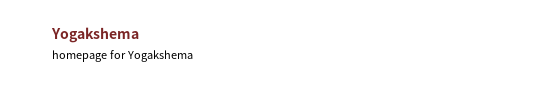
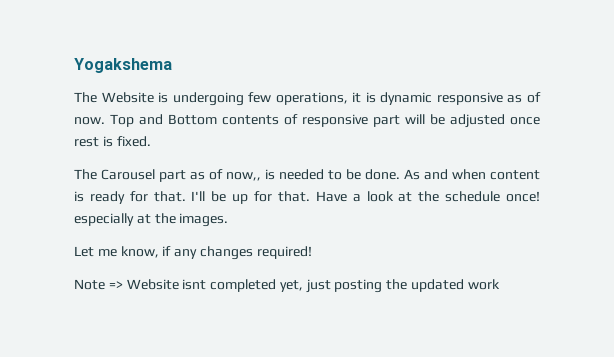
[52,50,193,62] homepage for Yogakshema -> [74,92,541,106] [74,114,540,128] [74,136,151,147] [74,169,540,182] [74,191,540,204] [74,213,229,227] [74,246,312,260] [74,279,500,293] The Website is undergoing few operations, it is dynamic responsive as of now. Top and Bottom contents of responsive part will be adjusted once rest is fixed. // The Carousel part as of now,, is needed to be done. As and when content is ready for that. I'll be up for that. Have a look at the schedule once! especially at the images. // Let me know, if any changes required! // Note => Website isnt completed yet, just posting the updated work

